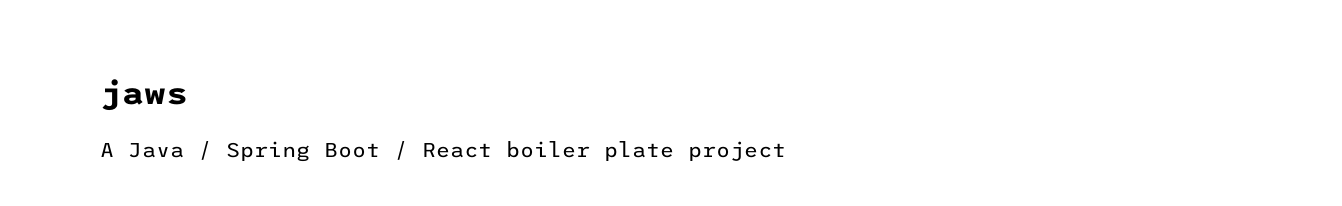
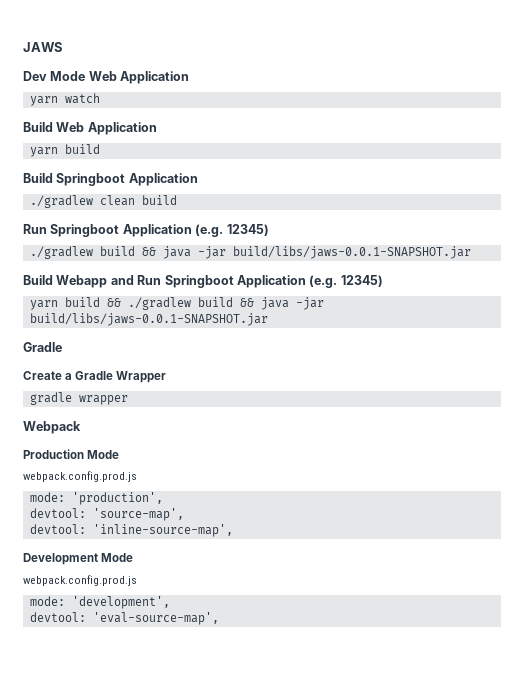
[100,79,188,111] [100,141,786,162] jaws // A Java / Spring Boot / React boiler plate project -> [23,42,63,52] [23,71,190,84] [29,93,100,106] [23,122,157,135] [29,144,100,157] [23,173,198,186] [29,195,177,208] [23,224,269,237] [29,246,471,259] [23,275,383,288] [29,297,324,310] [29,313,268,326] [23,342,62,352] [23,371,167,383] [29,392,128,405] [23,421,81,434] [23,449,120,459] [23,471,137,482] [29,492,163,505] [29,508,184,521] [29,524,233,537] [23,553,134,565] [23,575,137,586] [29,596,170,609] [29,612,219,625] JAWS // Dev Mode Web Application // yarn watch // Build Web Application // yarn build // Build Springboot Application // ./gradlew clean build // Run Springboot Application (e.g. 12345) // ./gradlew build && java -jar build/libs/jaws-0.0.1-SNAPSHOT.jar // Build Webapp and Run Springboot Application (e.g. 12345) // yarn build && ./gradlew build && java -jar build/libs/jaws-0.0.1-SNAPSHOT.jar // Gradle // Create a Gradle Wrapper // gradle wrapper // Webpack // Production Mode // webpack.config.prod.js // mode: 'production', // devtool: 'source-map', // devtool: 'inline-source-map', // Development Mode // webpack.config.prod.js // mode: 'development', // devtool: 'eval-source-map',

